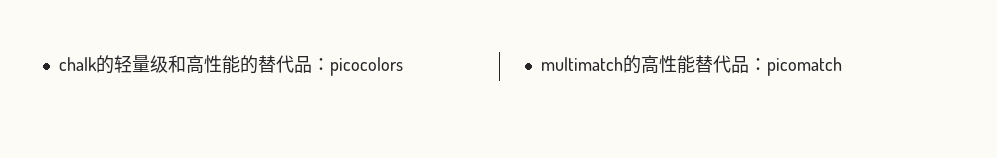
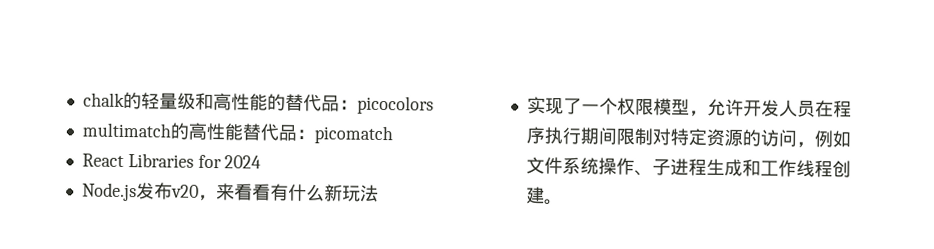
(842, 66) none -> [81,153,262,169] [81,182,379,202] [526,96,852,118] [525,126,851,149] [525,156,851,178] [525,186,563,206] // React Libraries for 2024 // Node.js发布v20，来看看有什么新玩法 // 实现了一个权限模型，允许开发人员在程序执行期间限制对特定资源的访问，例如文件系统操作、子进程生成和工作线程创建。

